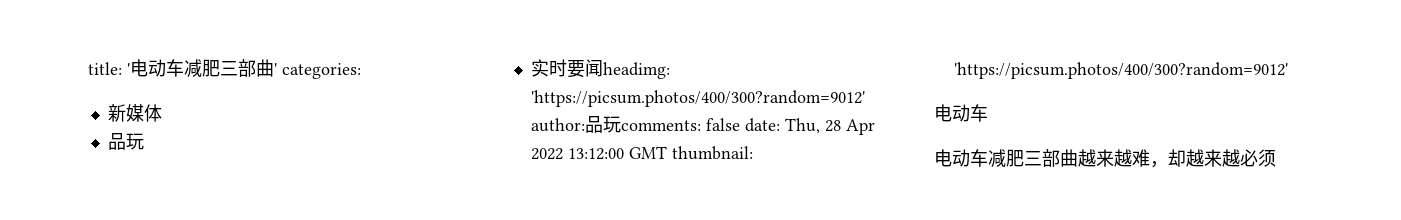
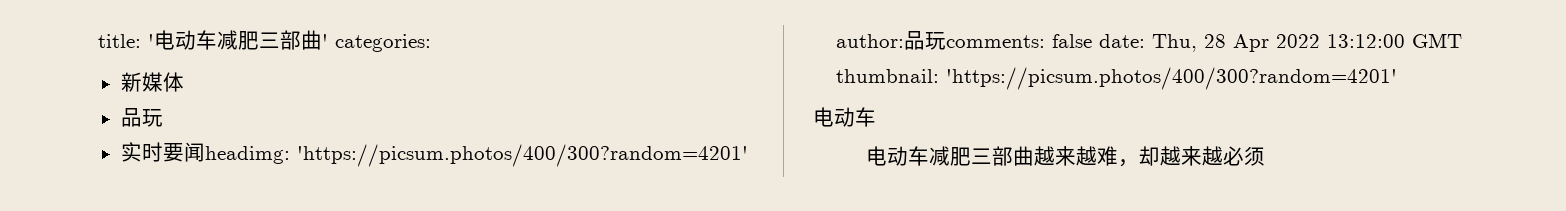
[530,90,865,107] 'https://picsum.photos/400/300?random=9012' -> [296,144,748,167] 'https://picsum.photos/400/300?random=4201'
[953,62,1288,79] 'https://picsum.photos/400/300?random=9012' -> [945,67,1397,90] 'https://picsum.photos/400/300?random=4201'

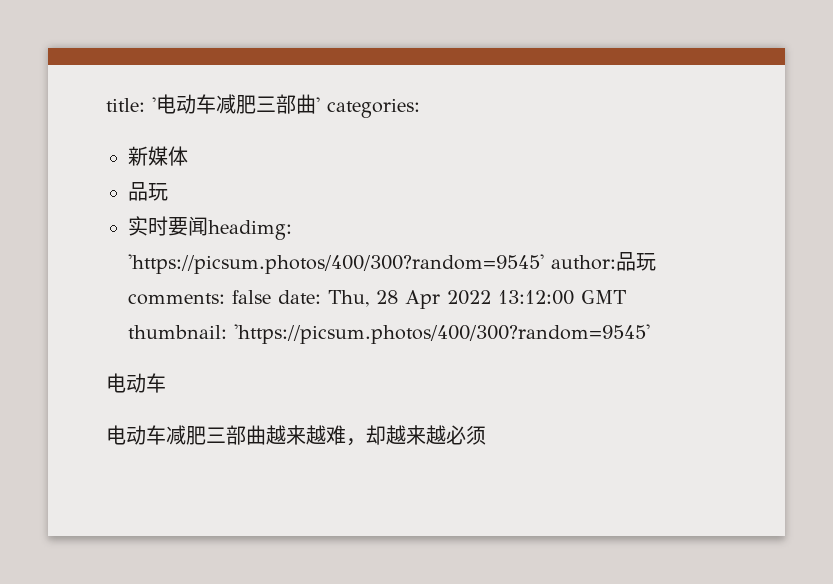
[296,144,748,167] 'https://picsum.photos/400/300?random=4201' -> [128,254,544,274] 'https://picsum.photos/400/300?random=9545'
[945,67,1397,90] 'https://picsum.photos/400/300?random=4201' -> [234,324,650,344] 'https://picsum.photos/400/300?random=9545'

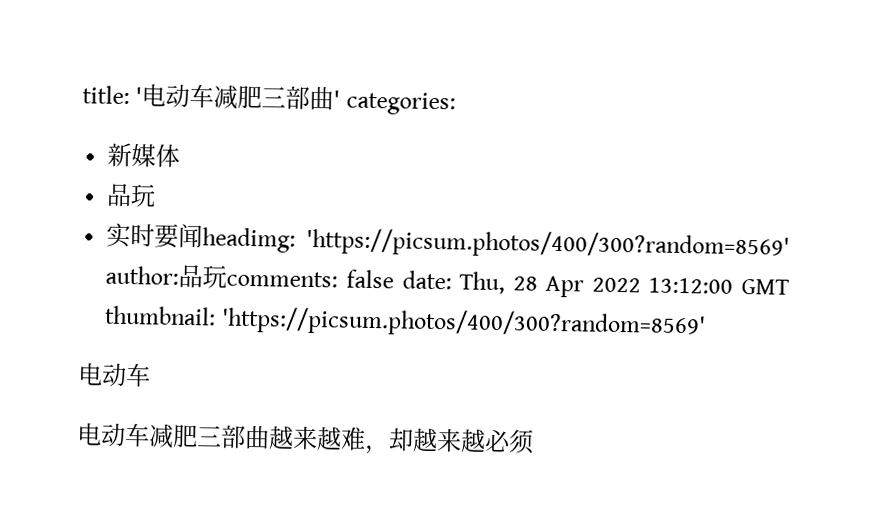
[128,254,544,274] 'https://picsum.photos/400/300?random=9545' -> [306,227,790,261] 'https://picsum.photos/400/300?random=8569'
[234,324,650,344] 'https://picsum.photos/400/300?random=9545' -> [220,306,706,340] 'https://picsum.photos/400/300?random=8569'

